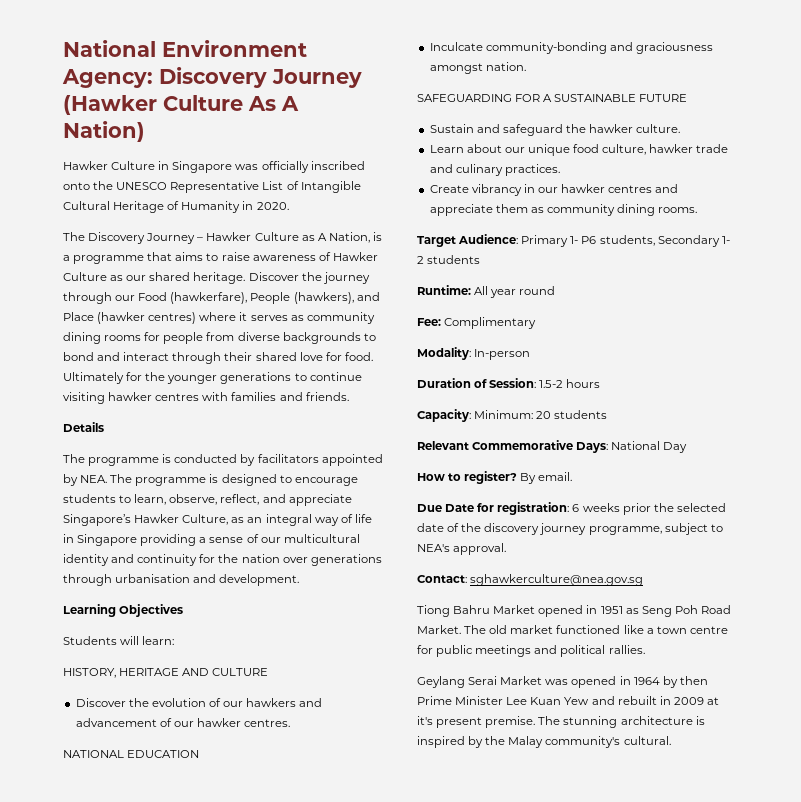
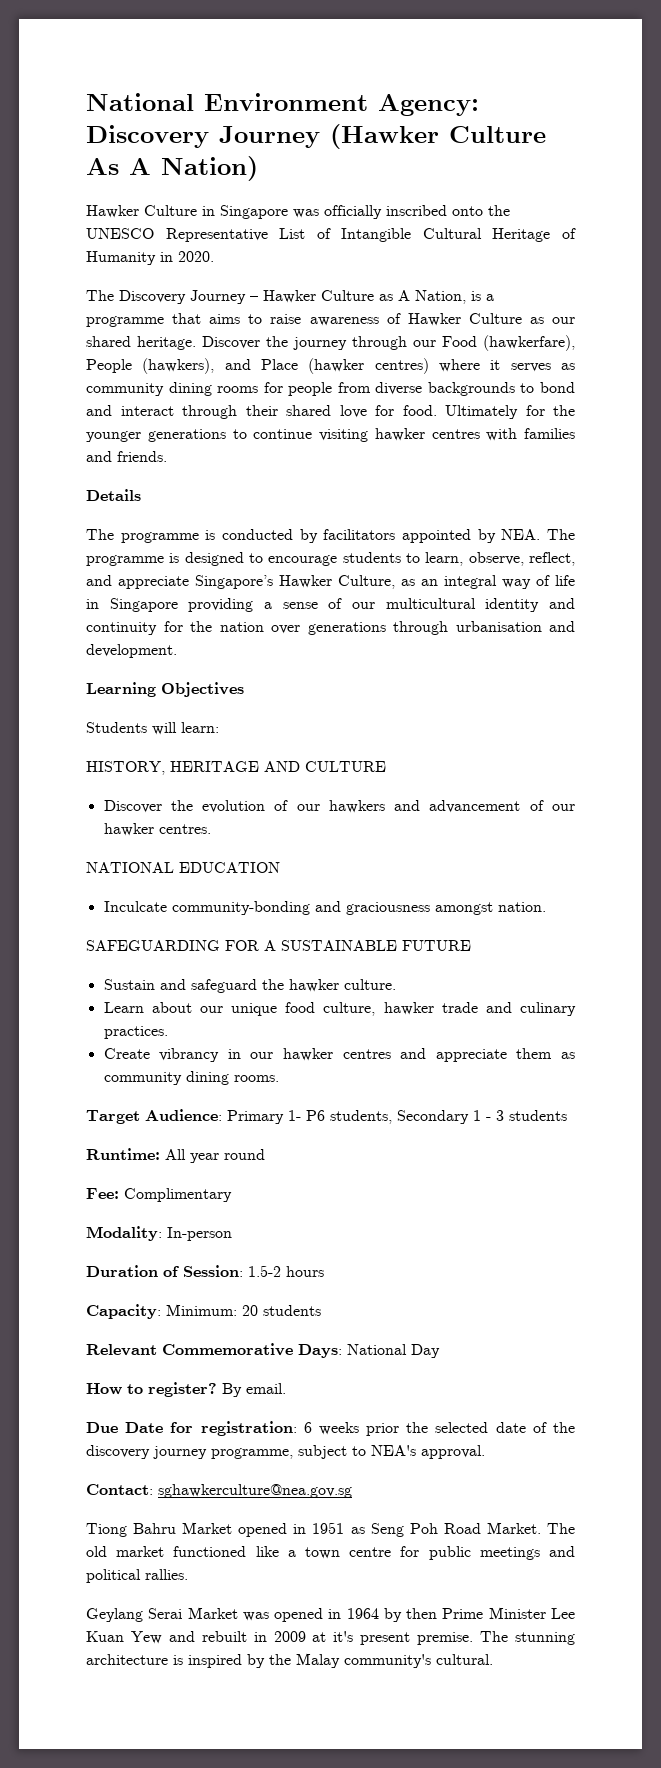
[721,236,730,244] [417,256,424,264] 1- 2 -> [473,1110,504,1121] 1 - 3

